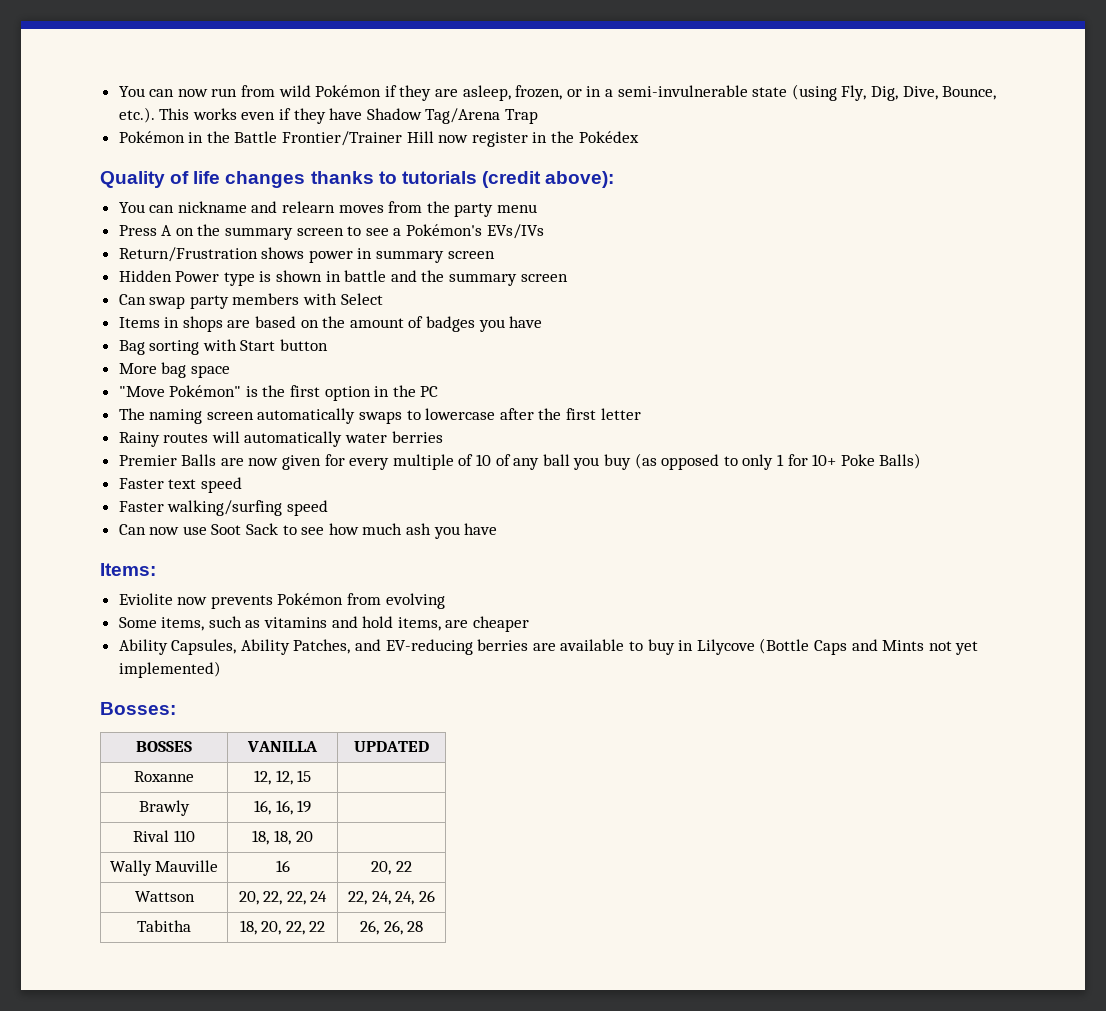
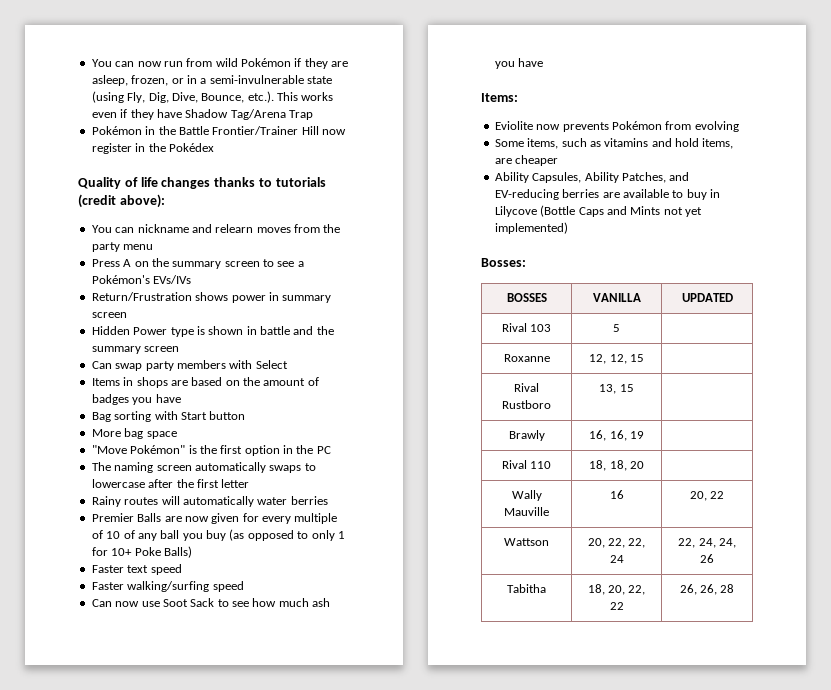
(429, 746) none -> [501,323,552,332] [613,324,620,332] // Rival 103 | 5 |
(312, 776) none -> [514,383,539,392] [502,400,551,409] [599,384,634,394] // Rival Rustboro | 13, 15 |

